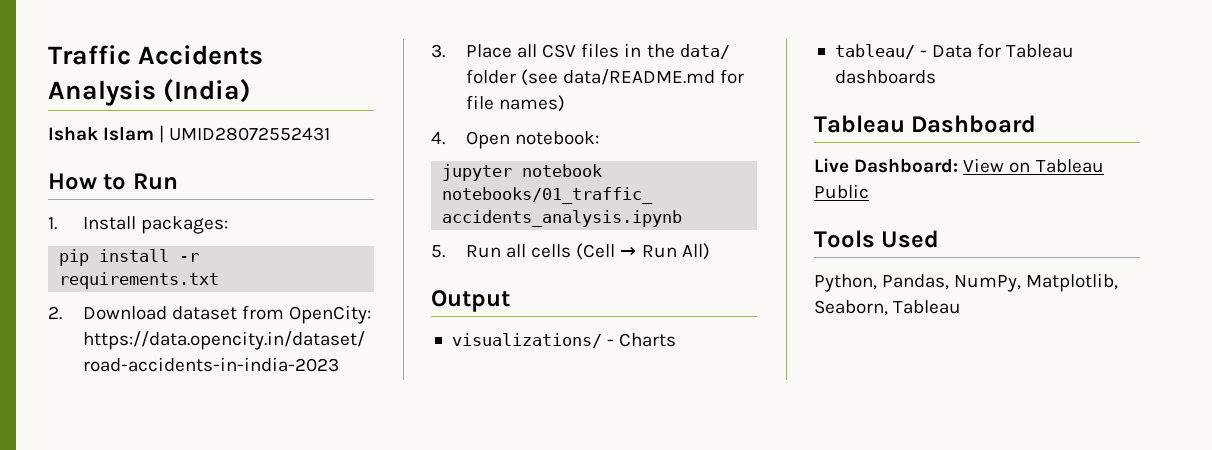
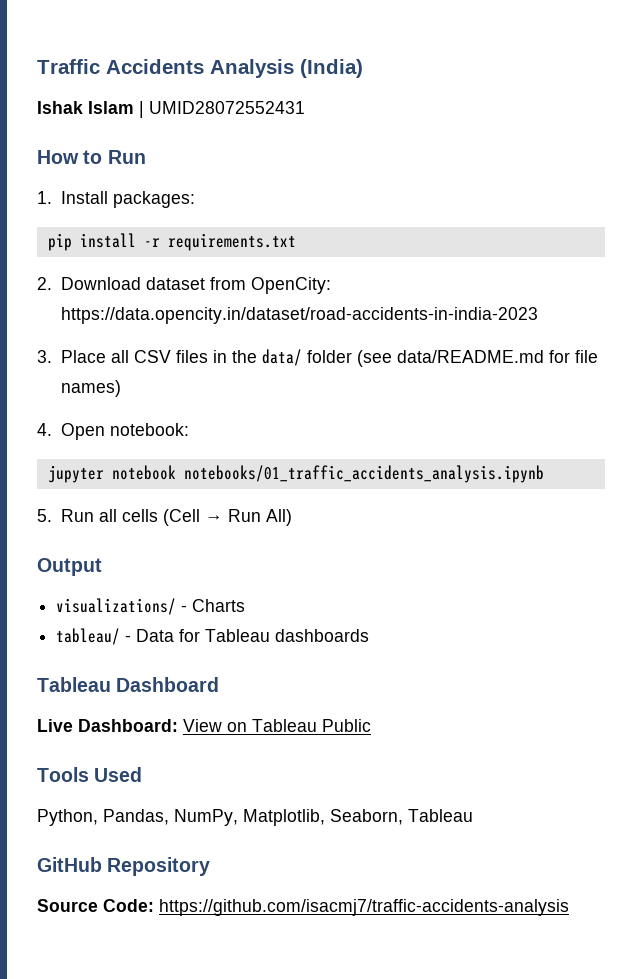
(962, 307) none -> [37,857,211,876] [37,899,569,916] // GitHub Repository // Source Code: https://github.com/isacmj7/traffic-accidents-analysis

